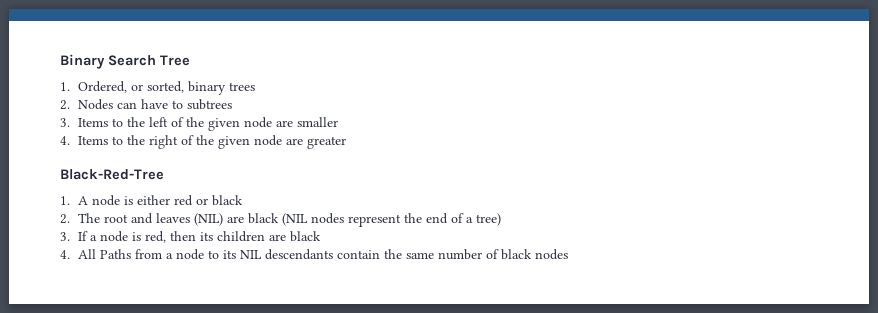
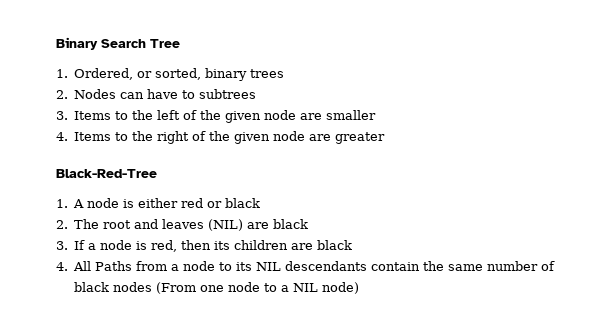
[281,213,501,227] (NIL nodes represent the end of a tree) -> (309, 224) none
(568, 254) none -> [156,282,360,294] (From one node to a NIL node)

